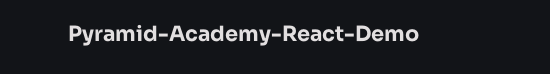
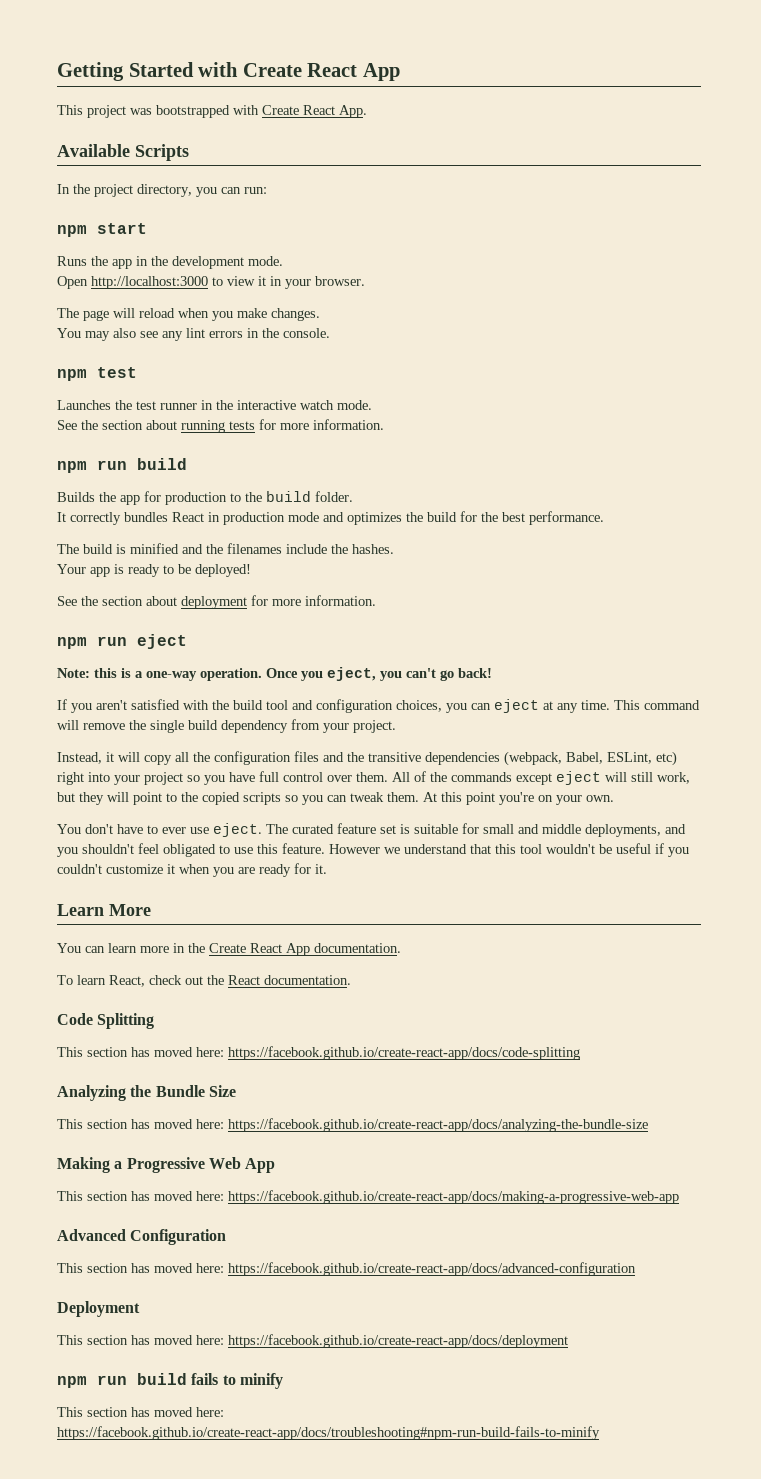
[68,24,419,46] Pyramid-Academy-React-Demo -> [57,62,400,81] [57,105,367,118] [57,144,189,161] [57,184,267,197] [57,223,147,237] [57,256,283,269] [57,276,365,289] [57,308,320,321] [57,328,330,341] [57,367,137,381] [57,400,372,410] [57,419,384,433] [57,458,187,473] [57,491,353,505] [57,511,604,525] [57,543,394,554] [57,564,251,577] [57,595,376,609] [57,634,187,649] [57,667,492,681] [57,699,700,713] [57,719,396,733] [57,751,677,766] [57,771,690,785] [57,792,614,805] [57,823,686,837] [57,843,689,857] [57,863,327,877] [57,904,151,916] [57,943,401,956] [57,975,351,987] [57,1013,155,1029] [57,1046,580,1060] [57,1085,236,1101] [57,1118,648,1132] [57,1157,276,1173] [57,1190,679,1204] [57,1229,227,1245] [57,1262,636,1276] [57,1301,140,1317] [57,1334,568,1348] [57,1373,283,1389] [57,1407,224,1417] [57,1426,600,1440] Getting Started with Create React App // This project was bootstrapped with Create React App. // Available Scripts // In the project directory, you can run: // npm start // Runs the app in the development mode. // Open http://localhost:3000 to view it in your browser. // The page will reload when you make changes. // You may also see any lint errors in the console. // npm test // Launches the test runner in the interactive watch mode. // See the section about running tests for more information. // npm run build // Builds the app for production to the build folder. // It correctly bundles React in production mode and optimizes the build for the best performance. // The build is minified and the filenames include the hashes. // Your app is ready to be deployed! // See the section about deployment for more information. // npm run eject // Note: this is a one-way operation. Once you eject, you can't go back! // If you aren't satisfied with the build tool and configuration choices, you can eject at any time. This command will remove the single build dependency from your project. // Instead, it will copy all the configuration files and the transitive dependencies (webpack, Babel, ESLint, etc) right into your project so you have full control over them. All of the commands except eject will still work, but they will point to the copied scripts so you can tweak them. At this point you're on your own. // You don't have to ever use eject. The curated feature set is suitable for small and middle deployments, and you shouldn't feel obligated to use this feature. However we understand that this tool wouldn't be useful if you couldn't customize it when you are ready for it. // Learn More // You can learn more in the Create React App documentation. // To learn React, check out the React documentation. // Code Splitting // This section has moved here: https://facebook.github.io/create-react-app/docs/code-splitting // Analyzing the Bundle Size // This section has moved here: https://facebook.github.io/create-react-app/docs/analyzing-the-bundle-size // Making a Progressive Web App // This section has moved here: https://facebook.github.io/create-react-app/docs/making-a-progressive-web-app // Advanced Configuration // This section has moved here: https://facebook.github.io/create-react-app/docs/advanced-configuration // Deployment // This section has moved here: https://facebook.github.io/create-react-app/docs/deployment // npm run build fails to minify // This section has moved here: https://facebook.github.io/create-react-app/docs/troubleshooting#npm-run-build-fails-to-minify

